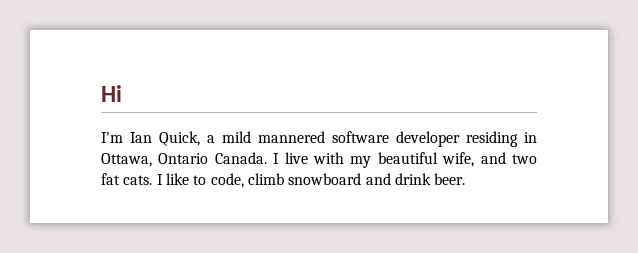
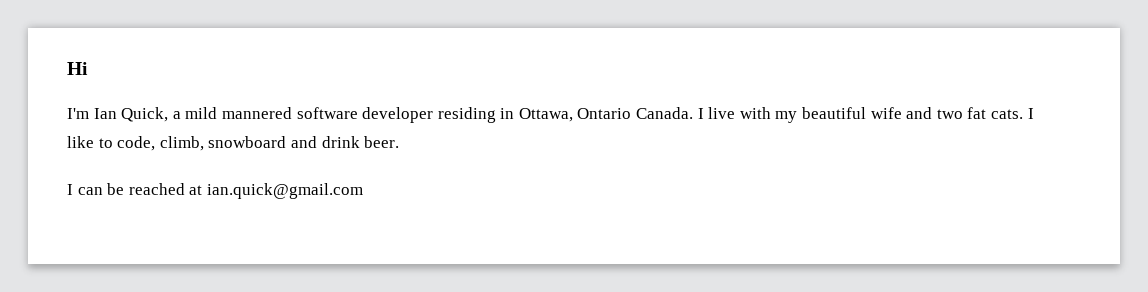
[442,152,475,167] wife, -> [870,107,902,119] wife
[247,173,284,185] climb -> [159,136,204,151] climb,
(466, 179) none -> [67,183,363,199] // I can be reached at ian.quick@gmail.com

